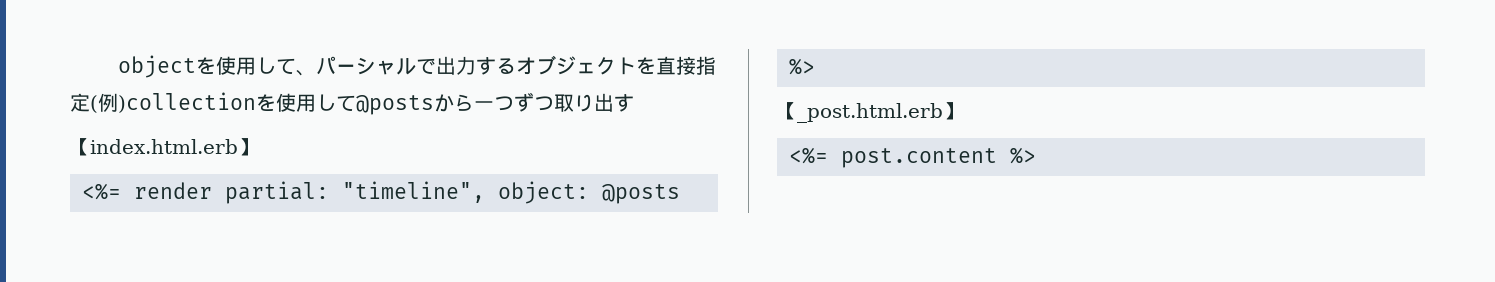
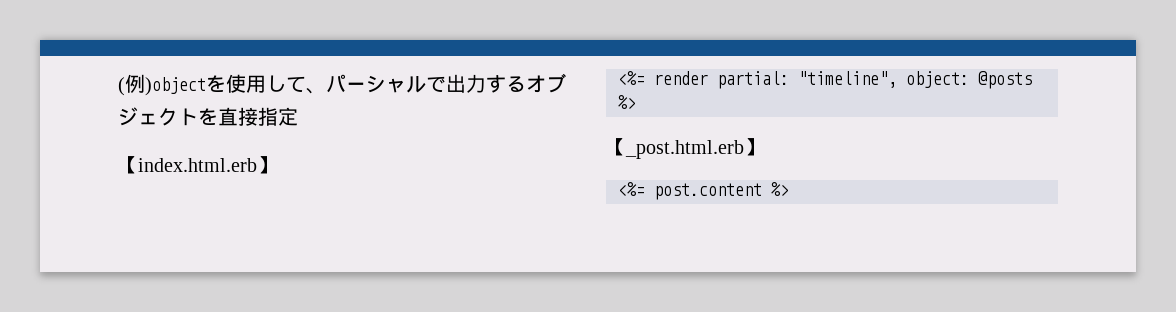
[118,55,197,78] object -> [118,74,206,96] (例)object
[90,92,634,115] (例)collectionを使用して@postsから一つずつ取り出す -> (298, 116) none

